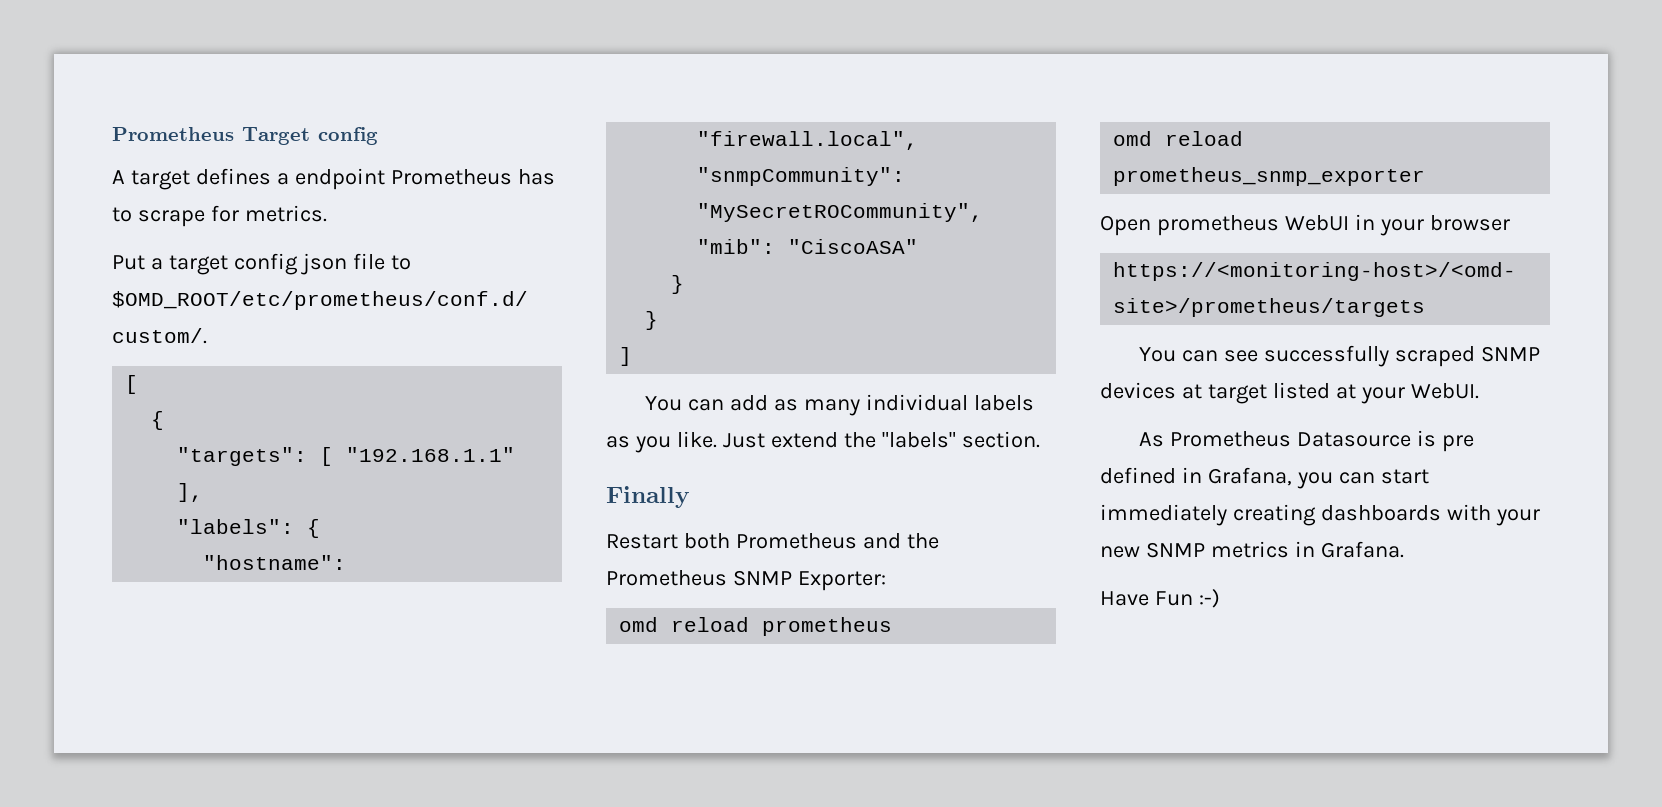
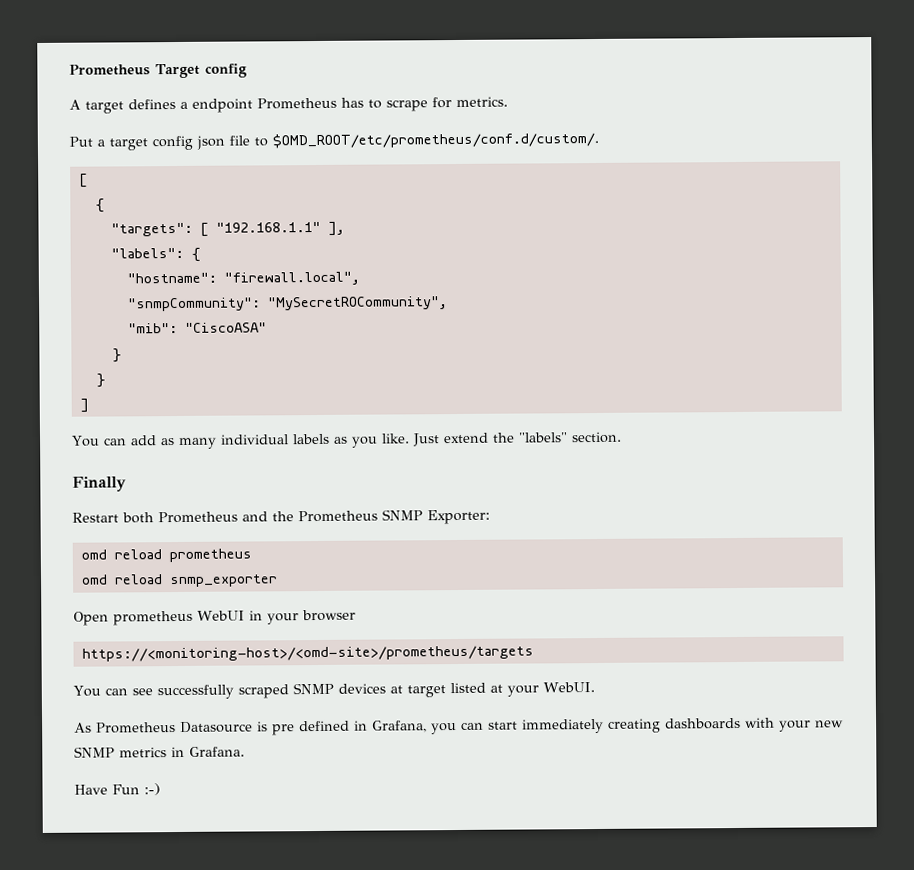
[1113,167,1426,186] prometheus_snmp_exporter -> [168,574,278,588] snmp_exporter

